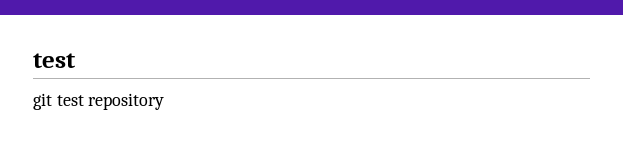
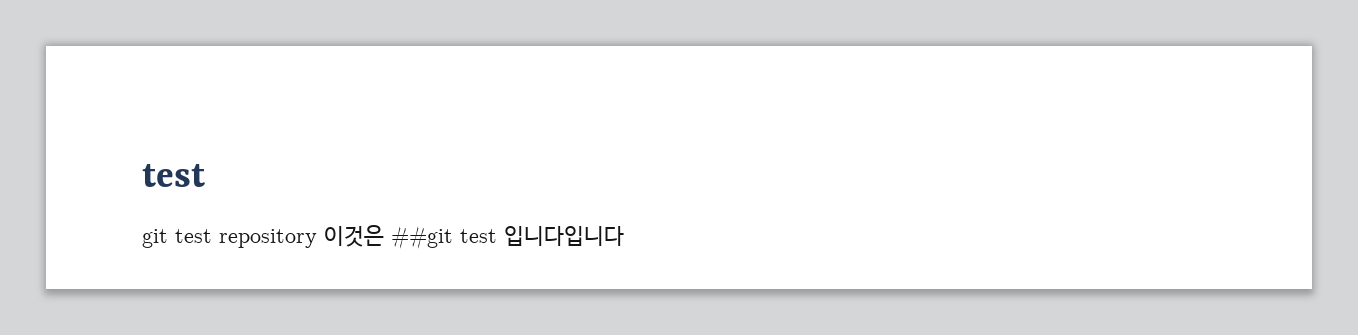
(165, 101) none -> [324,225,624,249] 이것은 ##git test 입니다입니다

